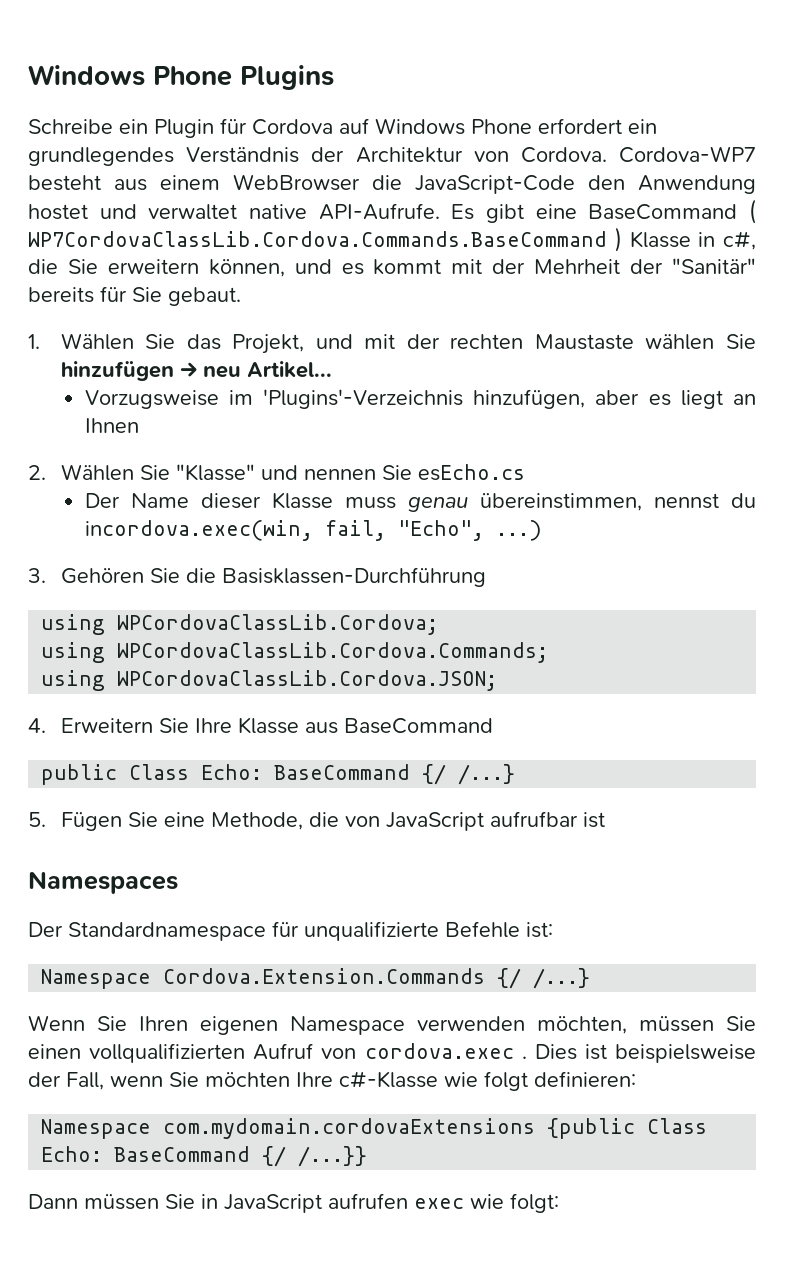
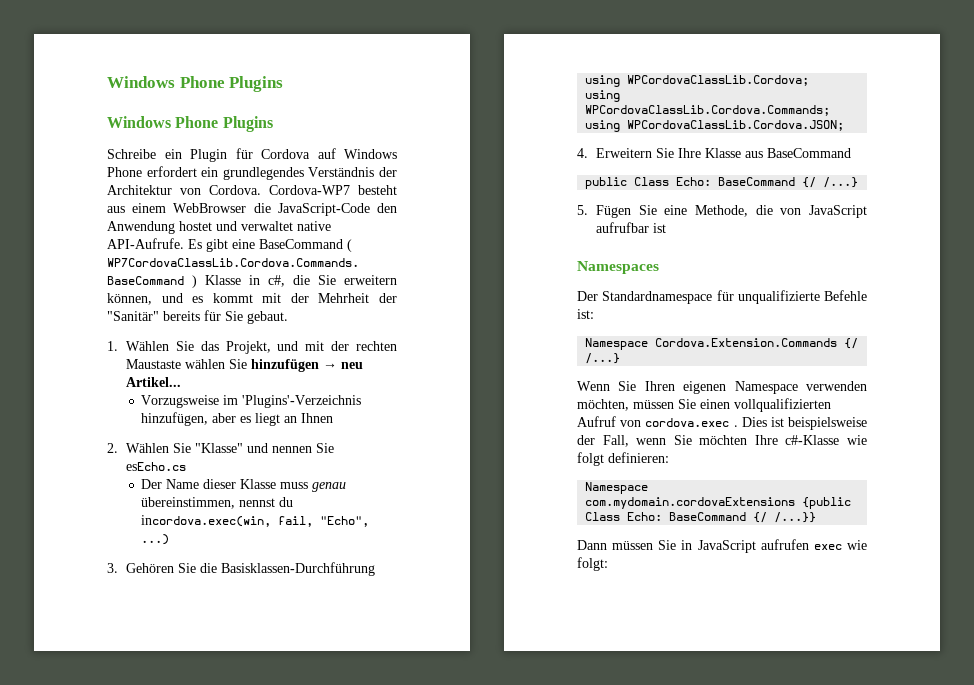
[28,65,334,90] Windows Phone Plugins -> [107,76,284,92] [107,116,273,132] Windows Phone Plugins // Windows Phone Plugins

